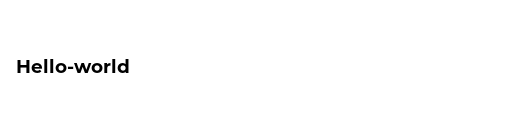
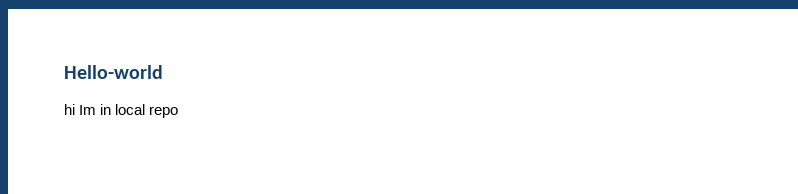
(130, 66) none -> [64,104,179,118] // hi Im in local repo

